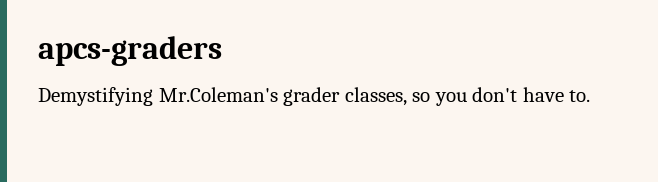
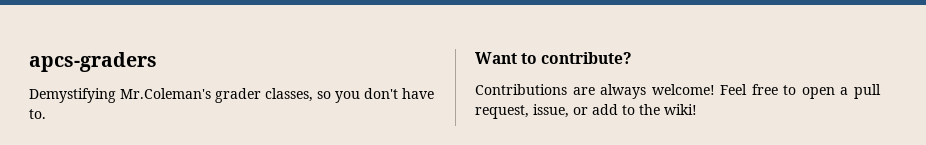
(591, 96) none -> [475,52,633,64] [475,84,881,99] [475,104,697,119] // Want to contribute? // Contributions are always welcome! Feel free to open a pull request, issue, or add to the wiki!

